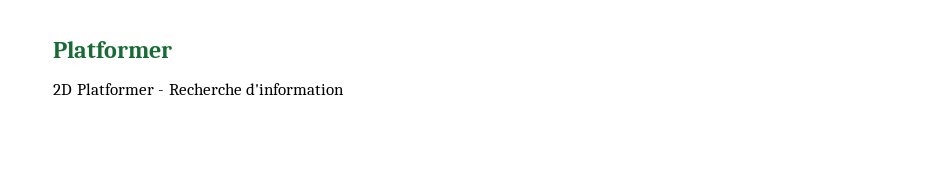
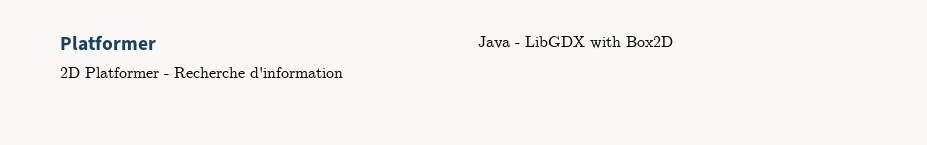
(345, 89) none -> [478,36,673,49] // Java - LibGDX with Box2D

